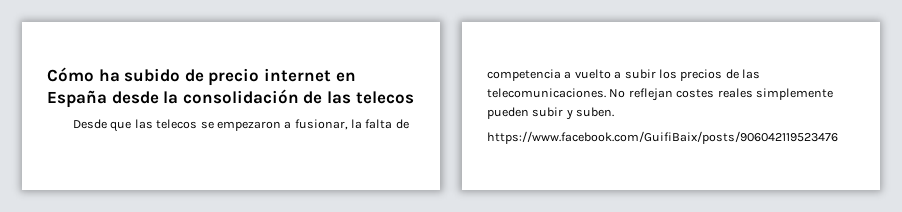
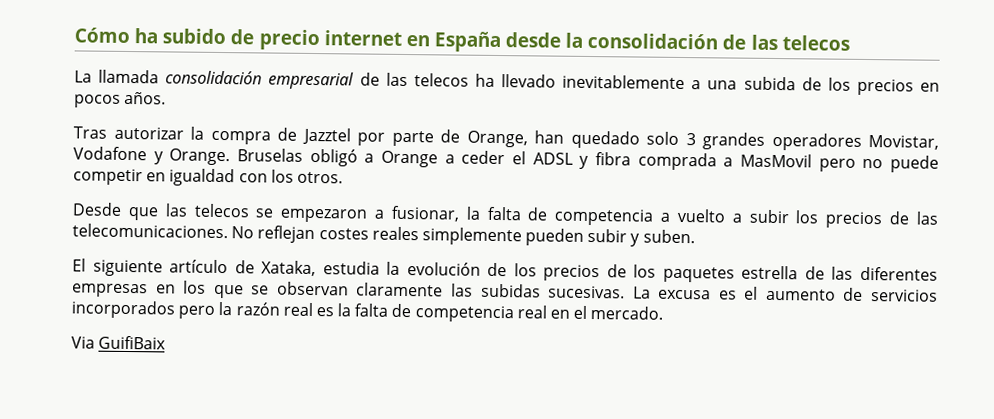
(414, 97) none -> [74,69,940,96] [74,91,167,108] [73,126,939,151] [73,146,939,173] [73,168,343,187] // La llamada consolidación empresarial de las telecos ha llevado inevitablemente a una subida de los precios en pocos años. // Tras autorizar la compra de Jazztel por parte de Orange, han quedado solo 3 grandes operadores Movistar, Vodafone y Orange. Bruselas obligó a Orange a ceder el ADSL y fibra comprada a MasMovil pero no puede competir en igualdad con los otros.
[487,131,838,144] https://www.facebook.com/GuifiBaix/posts/906042119523476 -> [72,258,938,283] [72,280,938,302] [71,300,664,323] [71,335,167,350] El siguiente artículo de Xataka, estudia la evolución de los precios de los paquetes estrella de las diferentes empresas en los que se observan claramente las subidas sucesivas. La excusa es el aumento de servicios incorporados pero la razón real es la falta de competencia real en el mercado. // Via GuifiBaix

